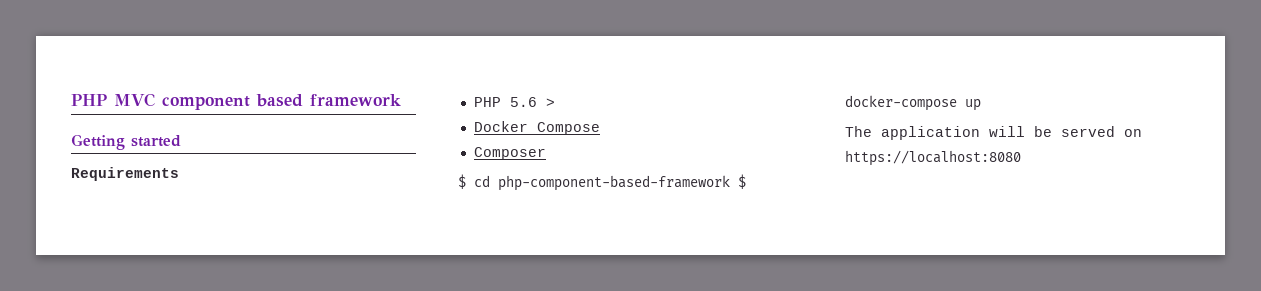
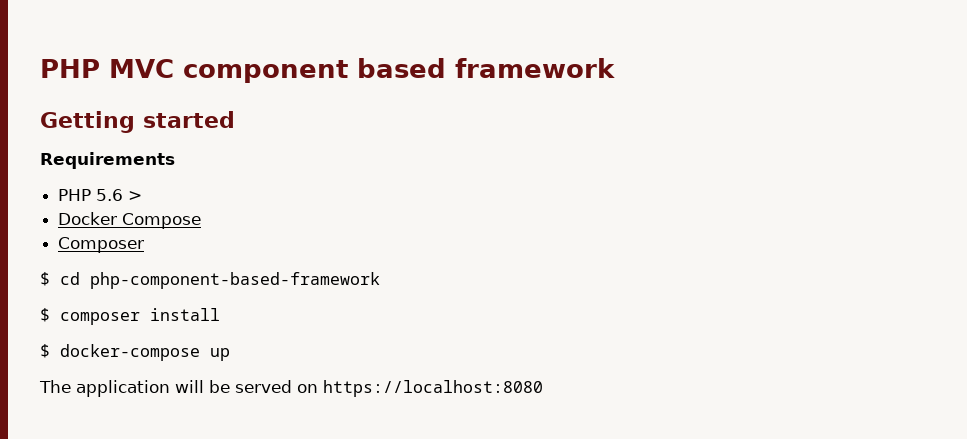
(730, 183) none -> [40,308,220,325] // $ composer install //

